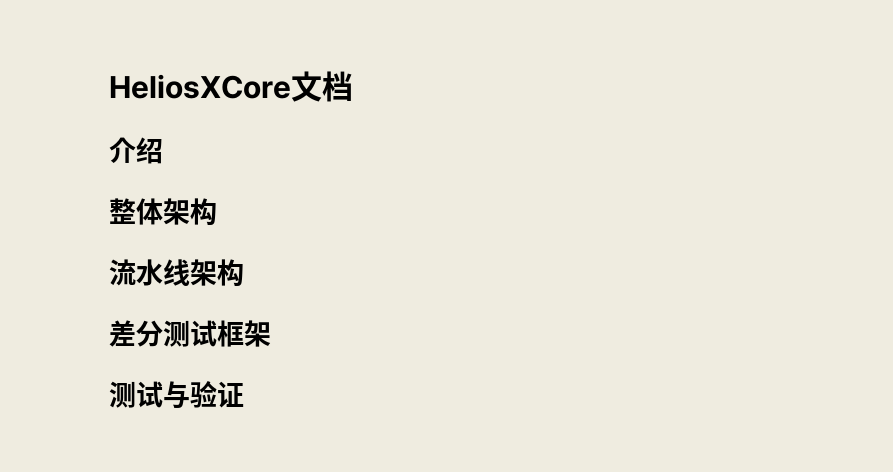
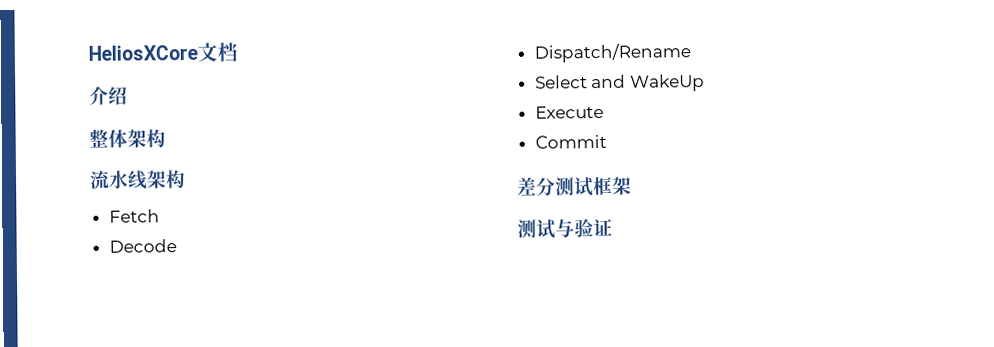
(244, 273) none -> [108,209,160,223] [108,239,177,253] [533,43,691,63] [534,74,705,92] [534,105,604,119] [534,134,607,149] // Fetch // Decode // Dispatch/Rename // Select and WakeUp // Execute // Commit

